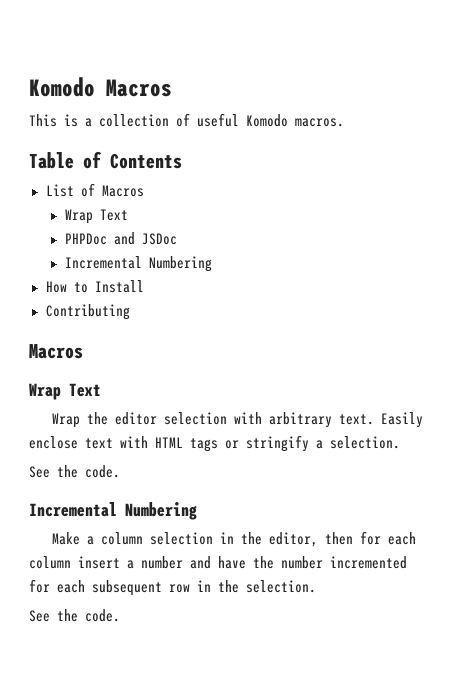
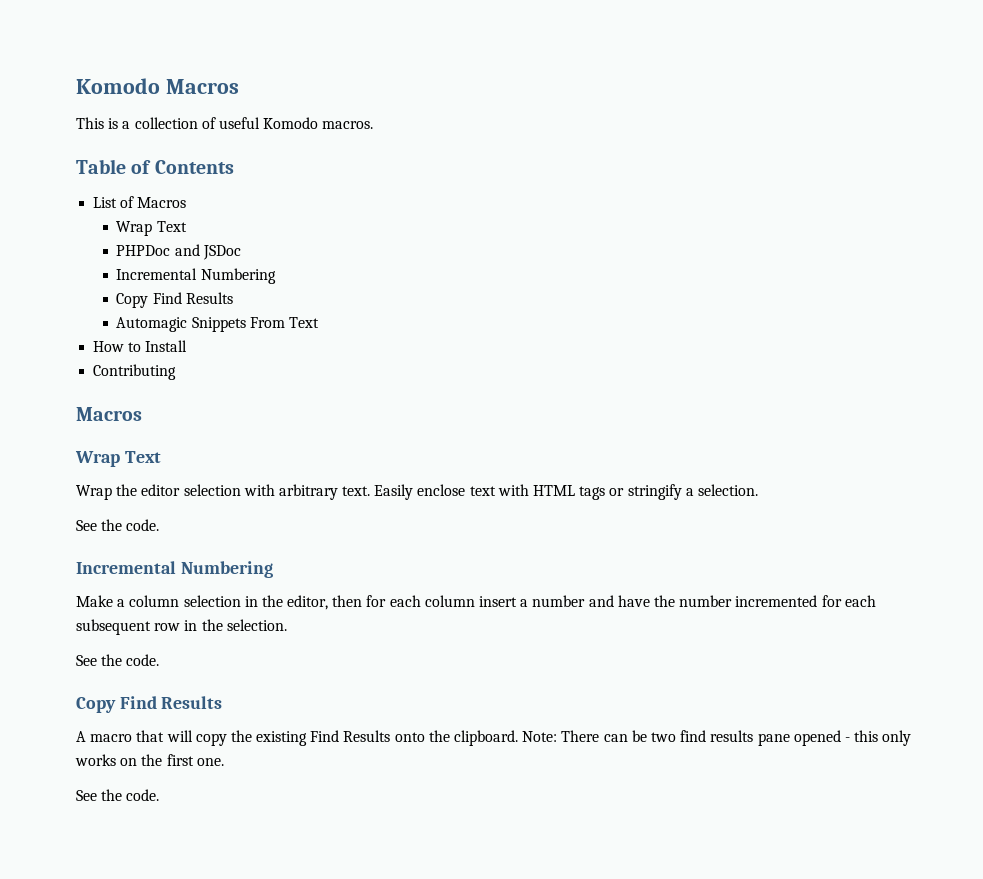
(212, 264) none -> [116,292,233,308] [116,317,320,332] // Copy Find Results // Automagic Snippets From Text
(120, 615) none -> [76,696,223,713] [76,730,912,746] [75,754,224,766] [76,789,160,801] // Copy Find Results // A macro that will copy the existing Find Results onto the clipboard. Note: There can be two find results pane opened - this only works on the first one. // See the code.

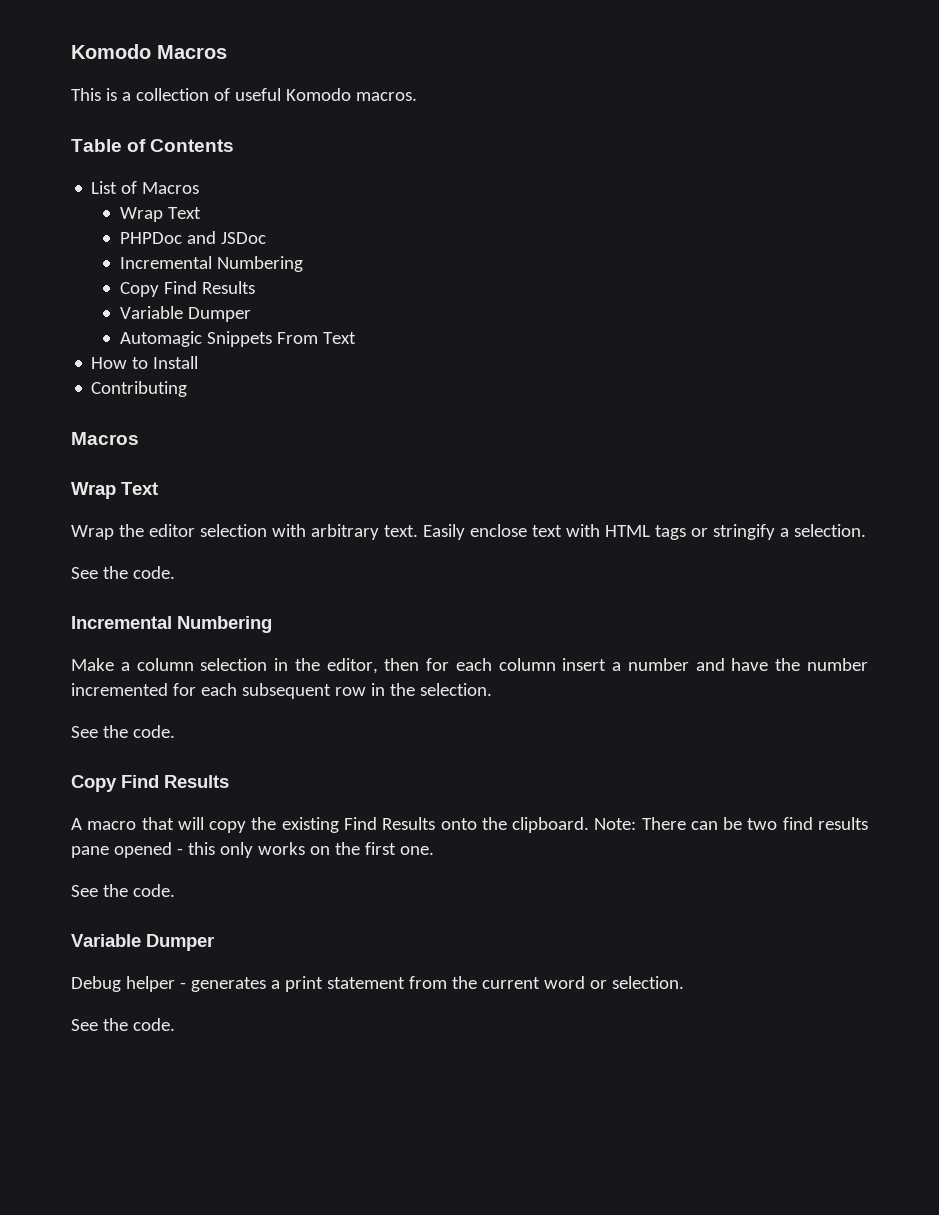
(233, 298) none -> [120,306,252,322] // Variable Dumper
(160, 795) none -> [71,934,214,951] [71,976,684,992] [71,1018,175,1031] // Variable Dumper // Debug helper - generates a print statement from the current word or selection. // See the code.

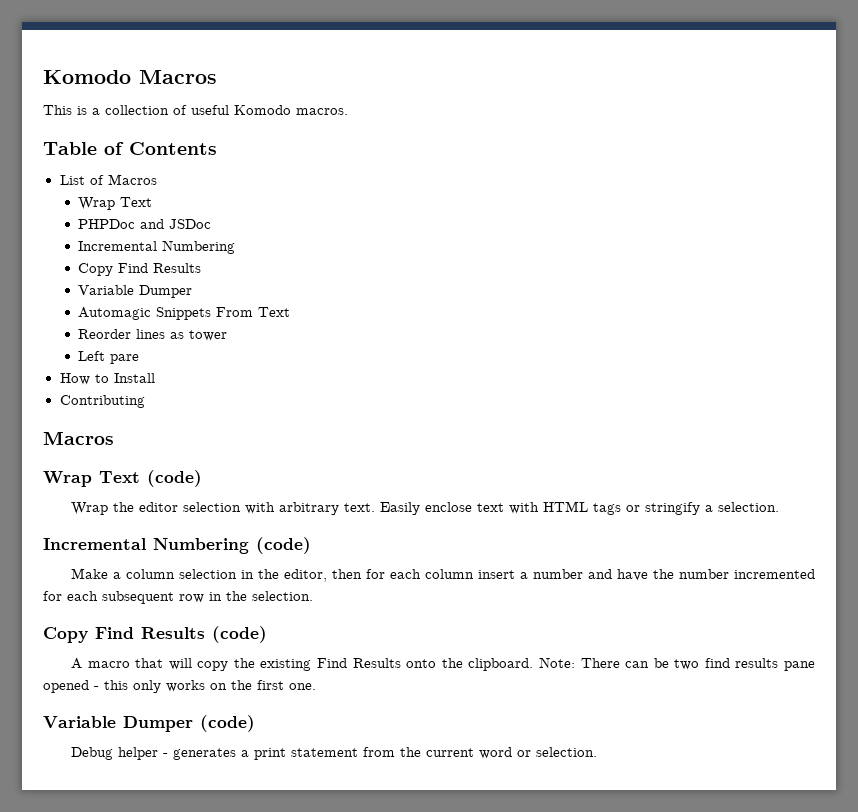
(356, 338) none -> [78,329,228,341] [78,351,140,364] // Reorder lines as tower // Left pare
(158, 488) none -> [147,470,202,487] (code)
[71,566,175,579] [71,616,272,633] // See the code. // Incremental Numbering -> [43,537,311,554] // Incremental Numbering (code)
[71,725,175,738] [71,775,229,792] // See the code. // Copy Find Results -> [43,626,267,643] // Copy Find Results (code)
[71,884,175,897] [71,934,214,951] // See the code. // Variable Dumper -> [43,715,255,732] // Variable Dumper (code)
[71,1018,175,1031] // See the code. -> (597, 752) none

